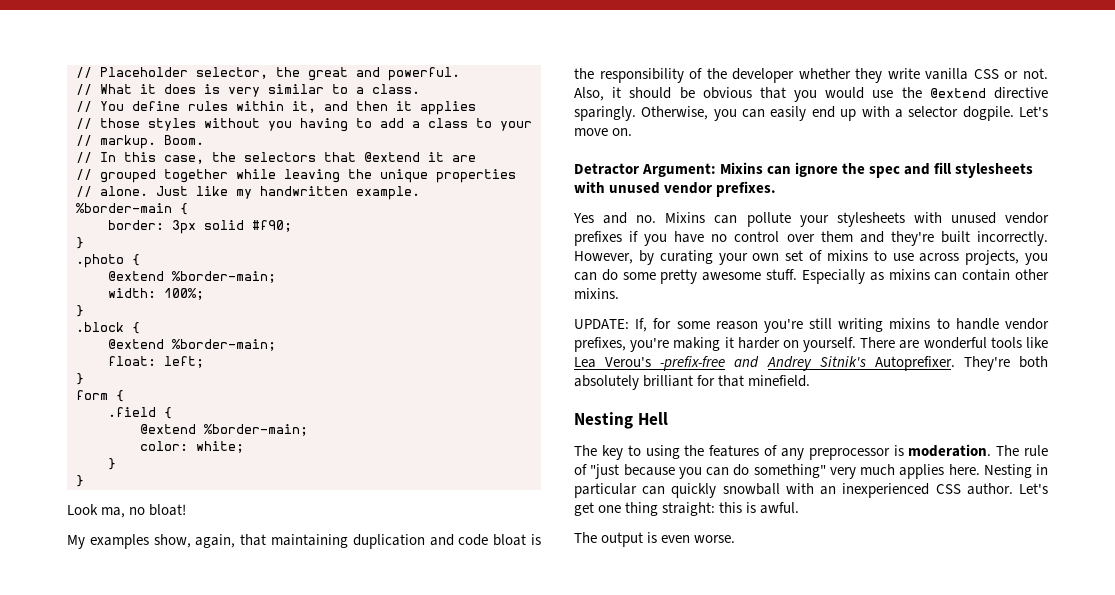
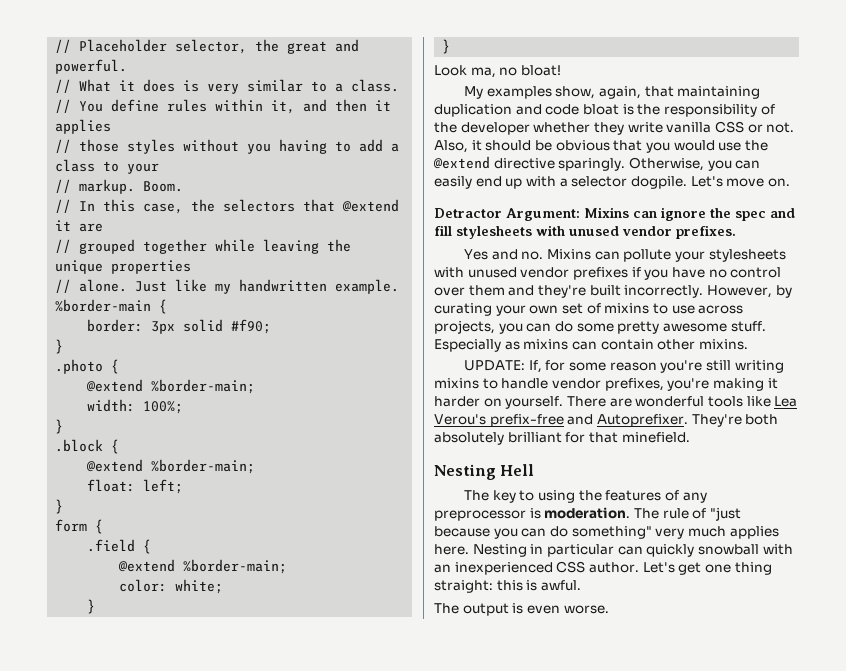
[660,356,866,371] -prefix-free and Andrey Sitnik's -> [489,414,594,427] prefix-free and

